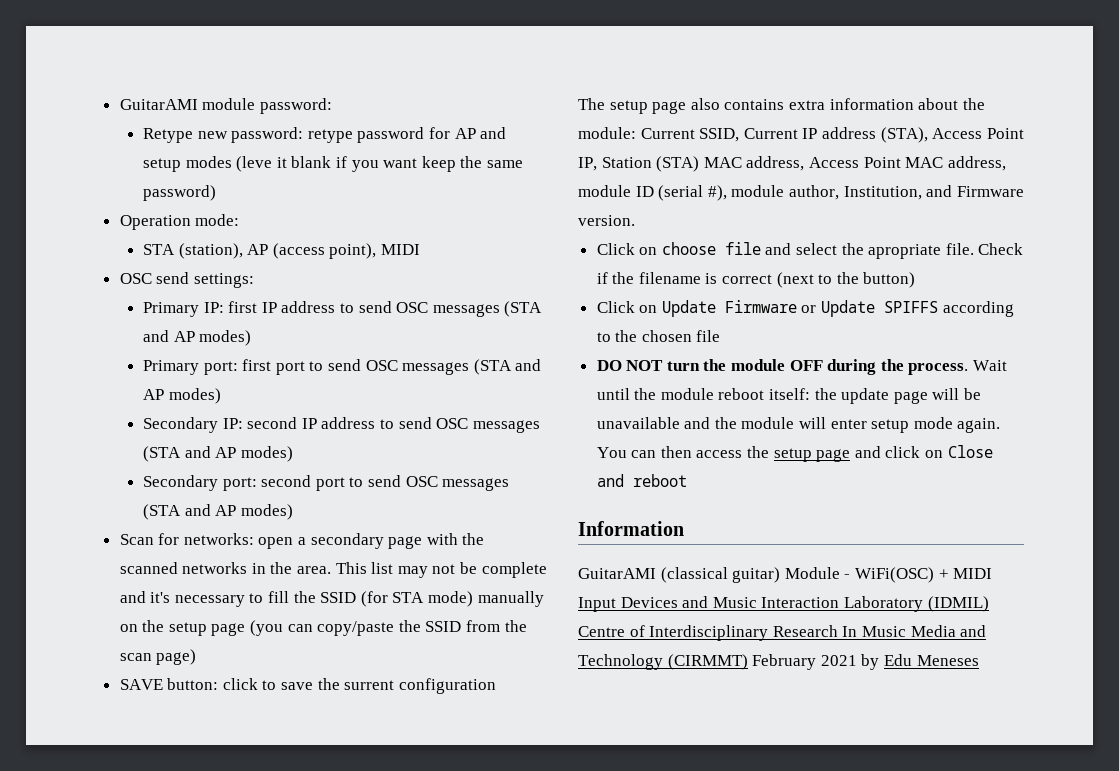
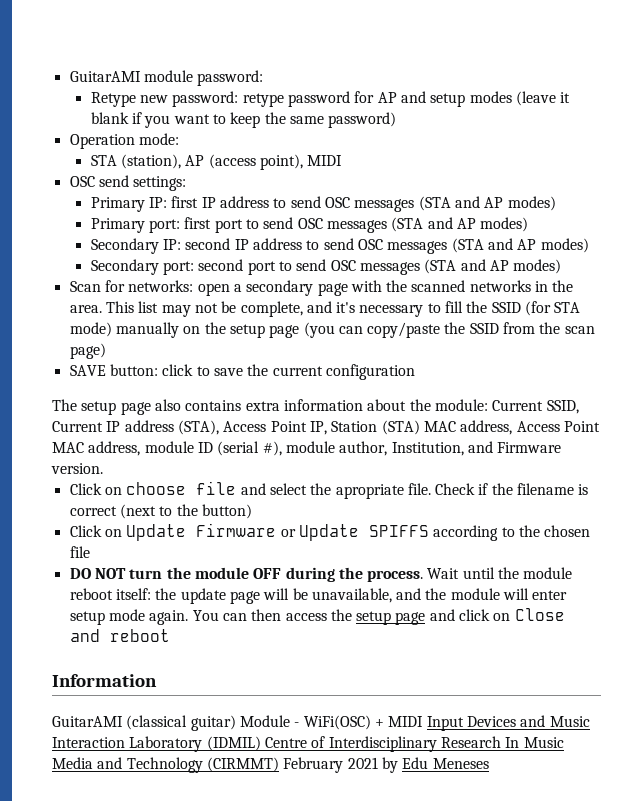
[236,156,273,172] (leve -> [515,91,556,106] (leave
(418, 163) none -> [213,114,227,124] to
[481,562,547,578] complete -> [240,301,303,317] complete,
[344,680,395,690] surrent -> [272,366,323,376] current
[596,417,680,429] unavailable -> [311,588,392,603] unavailable,

